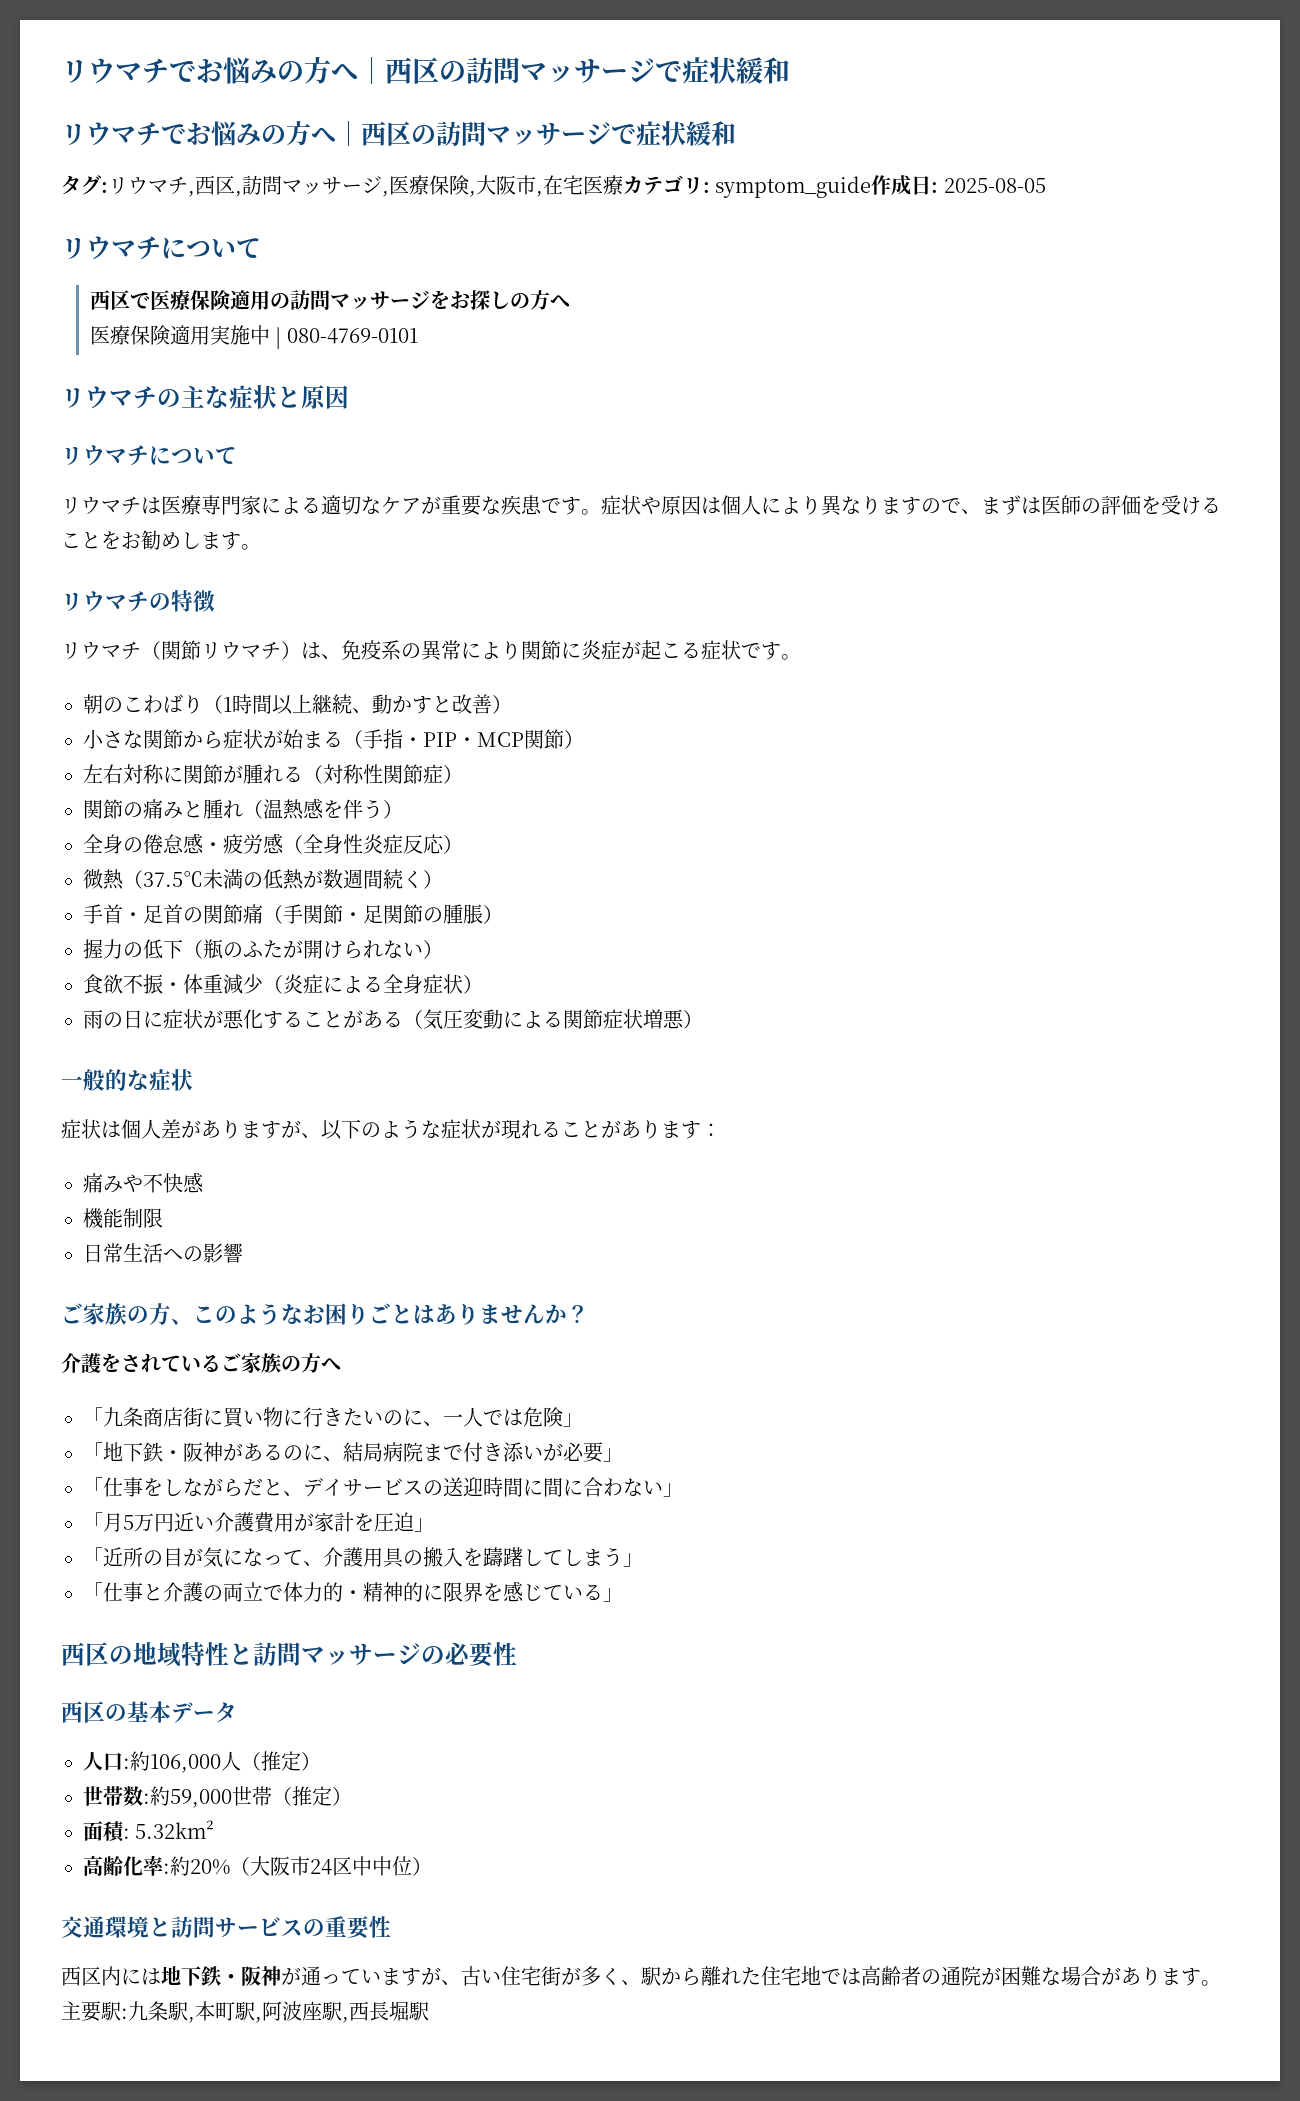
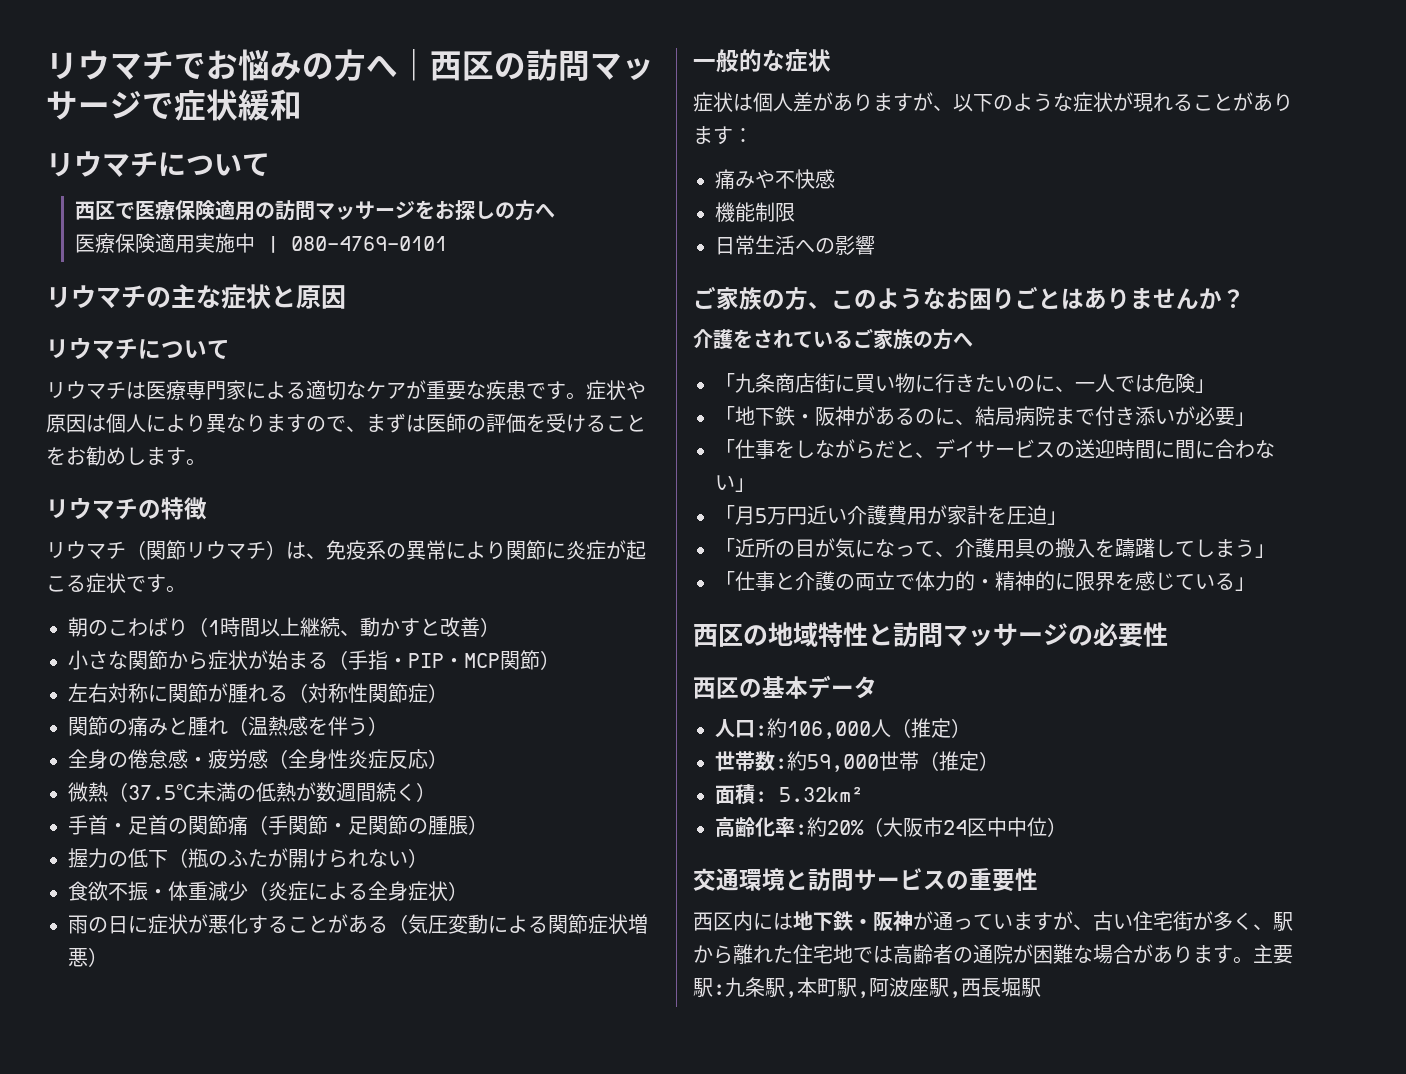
[61,120,736,147] [61,175,1046,198] // リウマチでお悩みの方へ｜西区の訪問マッサージで症状緩和 // タグ:リウマチ,西区,訪問マッサージ,医療保険,大阪市,在宅医療カテゴリ: symptom_guide作成日: 2025-08-05 -> (302, 105) none

